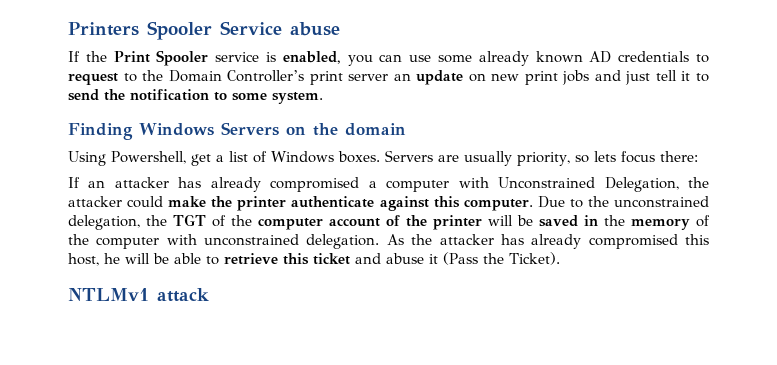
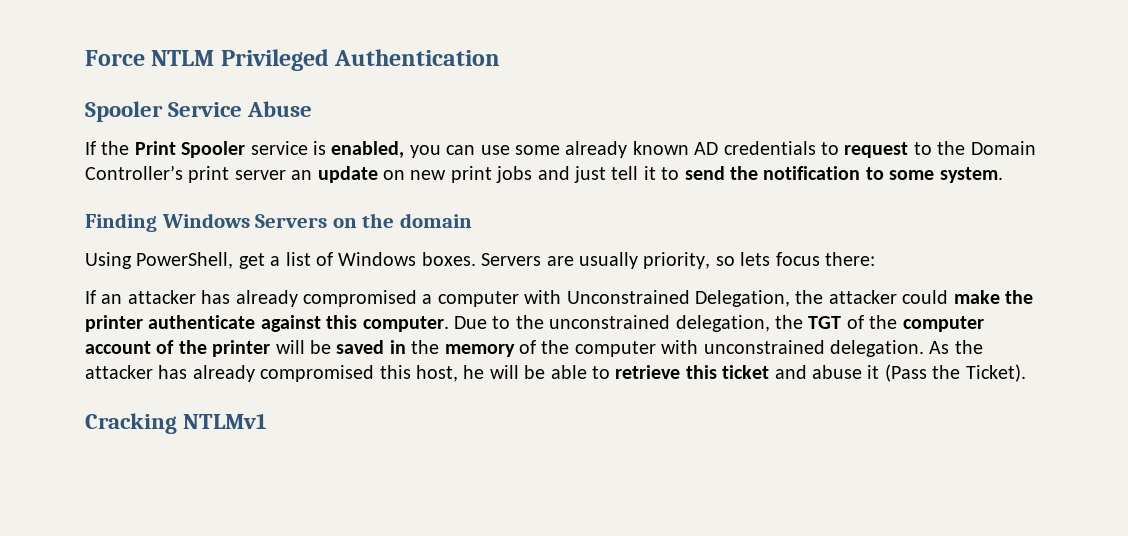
[68,22,139,36] Printers -> [85,49,501,71] Force NTLM Privileged Authentication //
[290,22,340,36] abuse -> [247,101,313,117] Abuse
[111,151,186,164] Powershell, -> [136,252,234,269] PowerShell,
[68,288,209,302] NTLMv1 attack -> [85,413,268,434] Cracking NTLMv1

